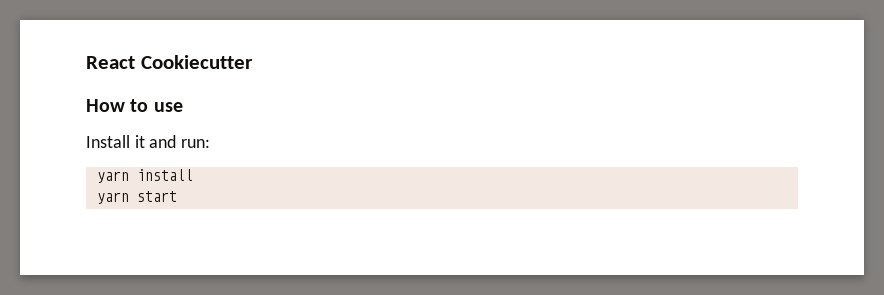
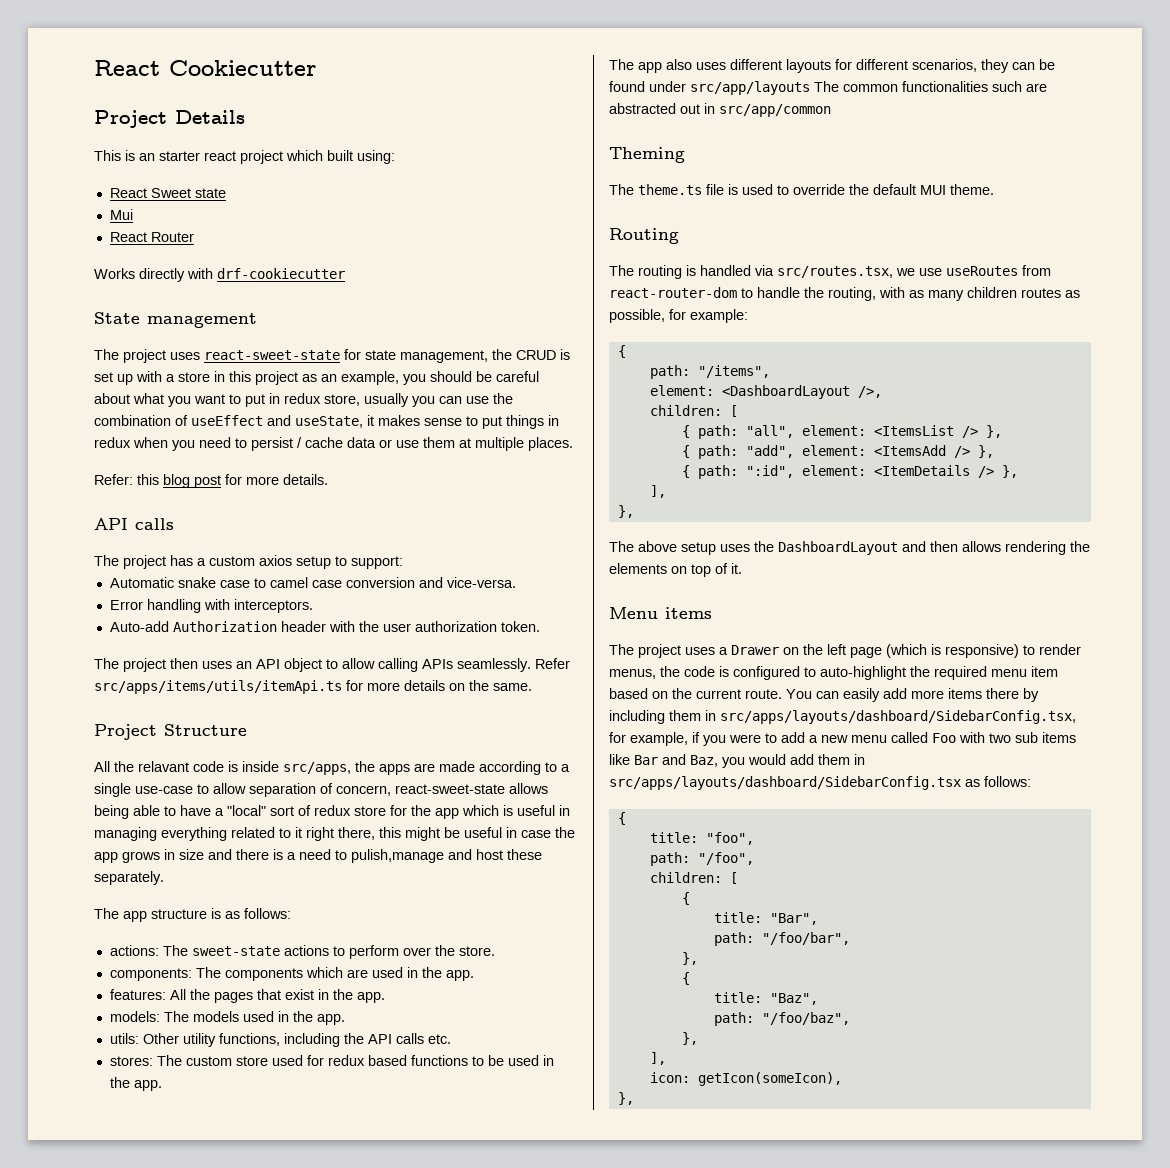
[86,99,183,112] [86,135,211,148] [96,169,193,183] [96,191,177,204] How to use // Install it and run: // yarn install // yarn start -> [94,110,245,128] [94,150,395,164] [109,188,226,198] [109,209,133,220] [109,232,194,242] [94,268,345,282] [94,312,257,328] [94,349,570,363] [94,371,539,385] [94,393,513,407] [94,415,559,429] [94,437,573,451] [94,474,328,488] [94,518,174,530] [94,555,403,569] [109,577,516,588] [109,599,313,613] [109,621,540,632] [94,658,570,672] [94,680,532,694] [94,724,247,740] [94,761,570,775] [94,783,548,797] [94,805,570,819] [94,827,575,841] [94,849,542,863] [94,871,164,885] [94,908,291,922] [109,945,495,959] [109,967,474,981] [109,989,385,1003] [109,1011,345,1025] [109,1033,451,1047] [109,1055,554,1066] [109,1077,162,1091] [609,59,1055,73] [609,81,1047,95] [609,103,831,117] [609,147,685,163] [609,184,994,195] [609,228,679,244] [609,265,1051,279] [609,287,1080,301] [609,309,748,323] [617,345,626,358] [649,365,770,379] [649,385,882,399] [649,405,738,417] [681,425,1002,439] [681,445,994,459] [681,465,1018,479] [649,485,666,498] [617,505,634,518] [609,541,1090,555] [609,563,742,577] [609,607,712,619] [609,644,1081,658] [609,666,1058,680] [609,688,1039,702] [609,710,1076,724] [609,732,1076,746] [609,754,865,768] [609,776,1031,790] [617,812,626,825] [649,832,754,845] [649,852,754,866] [649,872,738,884] [681,892,690,905] [713,912,818,925] [713,932,850,946] [681,952,698,965] [681,972,690,985] [713,992,818,1005] [713,1012,850,1026] [681,1032,698,1045] [649,1052,666,1065] [649,1072,842,1086] [617,1092,634,1105] Project Details // This is an starter react project which built using: // React Sweet state // Mui // React Router // Works directly with drf-cookiecutter // State management // The project uses react-sweet-state for state management, the CRUD is set up with a store in this project as an example, you should be careful about what you want to put in redux store, usually you can use the combination of useEffect and useState, it makes sense to put things in redux when you need to persist / cache data or use them at multiple places. // Refer: this blog post for more details. // API calls // The project has a custom axios setup to support: // Automatic snake case to camel case conversion and vice-versa. // Error handling with interceptors. // Auto-add Authorization header with the user authorization token. // The project then uses an API object to allow calling APIs seamlessly. Refer src/apps/items/utils/itemApi.ts for more details on the same. // Project Structure // All the relavant code is inside src/apps, the apps are made according to a single use-case to allow separation of concern, react-sweet-state allows being able to have a "local" sort of redux store for the app which is useful in managing everything related to it right there, this might be useful in case the app grows in size and there is a need to pulish,manage and host these separately. // The app structure is as follows: // actions: The sweet-state actions to perform over the store. // components: The components which are used in the app. // features: All the pages that exist in the app. // models: The models used in the app. // utils: Other utility functions, including the API calls etc. // stores: The custom store used for redux based functions to be used in the app. // The app also uses different layouts for different scenarios, they can be found under src/app/layouts The common functionalities such are abstracted out in src/app/common // Theming // The theme.ts file is used to override the default MUI theme. // Routing // The routing is handled via src/routes.tsx, we use useRoutes from react-router-dom to handle the routing, with as many children routes as possible, for example: // { // path: "/items", // element: <DashboardLayout />, // children: [ // { path: "all", element: <ItemsList /> }, // { path: "add", element: <ItemsAdd /> }, // { path: ":id", element: <ItemDetails /> }, // ], // }, // The above setup uses the DashboardLayout and then allows rendering the elements on top of it. // Menu items // The project uses a Drawer on the left page (which is responsive) to render menus, the code is configured to auto-highlight the required menu item based on the current route. You can easily add more items there by including them in src/apps/layouts/dashboard/SidebarConfig.tsx, for example, if you were to add a new menu called Foo with two sub items like Bar and Baz, you would add them in src/apps/layouts/dashboard/SidebarConfig.tsx as follows: // { // title: "foo", // path: "/foo", // children: [ // { // title: "Bar", // path: "/foo/bar", // }, // { // title: "Baz", // path: "/foo/baz", // }, // ], // icon: getIcon(someIcon), // },

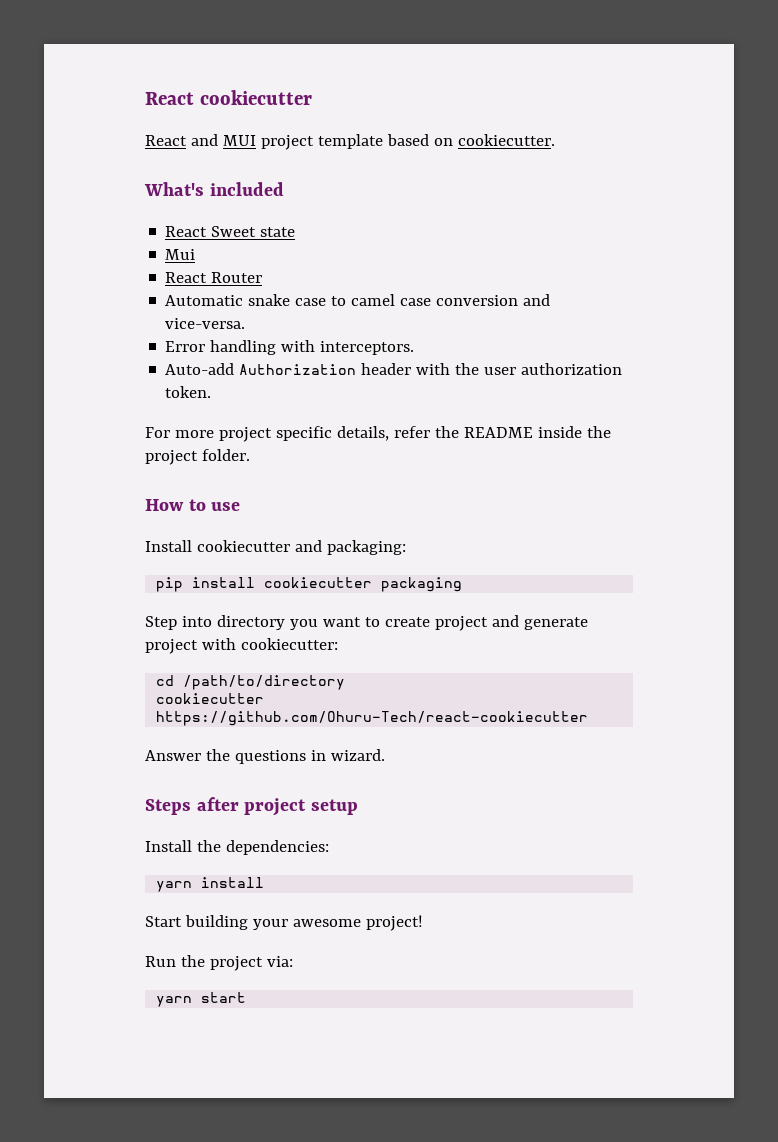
[94,60,316,76] [94,110,245,128] [94,150,395,164] React Cookiecutter // Project Details // This is an starter react project which built using: -> [145,90,312,105] [145,134,555,150] [144,182,284,196] React cookiecutter // React and MUI project template based on cookiecutter. // What's included
[94,268,345,282] [94,312,257,328] [94,349,570,363] [94,371,539,385] [94,393,513,407] [94,415,559,429] [94,437,573,451] [94,474,328,488] [94,518,174,530] [94,555,403,569] // Works directly with drf-cookiecutter // State management // The project uses react-sweet-state for state management, the CRUD is set up with a store in this project as an example, you should be careful about what you want to put in redux store, usually you can use the combination of useEffect and useState, it makes sense to put things in redux when you need to persist / cache data or use them at multiple places. // Refer: this blog post for more details. // API calls // The project has a custom axios setup to support: -> (263, 277) none
[94,658,570,672] [94,680,532,694] [94,724,247,740] [94,761,570,775] [94,783,548,797] [94,805,570,819] [94,827,575,841] [94,849,542,863] [94,871,164,885] [94,908,291,922] [109,945,495,959] [109,967,474,981] [109,989,385,1003] [109,1011,345,1025] [109,1033,451,1047] [109,1055,554,1066] [109,1077,162,1091] [609,59,1055,73] [609,81,1047,95] [609,103,831,117] [609,147,685,163] [609,184,994,195] [609,228,679,244] [609,265,1051,279] [609,287,1080,301] [609,309,748,323] [617,345,626,358] [649,365,770,379] [649,385,882,399] [649,405,738,417] [681,425,1002,439] [681,445,994,459] [681,465,1018,479] [649,485,666,498] [617,505,634,518] [609,541,1090,555] [609,563,742,577] [609,607,712,619] [609,644,1081,658] [609,666,1058,680] [609,688,1039,702] [609,710,1076,724] [609,732,1076,746] [609,754,865,768] [609,776,1031,790] [617,812,626,825] [649,832,754,845] [649,852,754,866] [649,872,738,884] [681,892,690,905] [713,912,818,925] [713,932,850,946] [681,952,698,965] [681,972,690,985] [713,992,818,1005] [713,1012,850,1026] [681,1032,698,1045] [649,1052,666,1065] [649,1072,842,1086] [617,1092,634,1105] The project then uses an API object to allow calling APIs seamlessly. Refer src/apps/items/utils/itemApi.ts for more details on the same. // Project Structure // All the relavant code is inside src/apps, the apps are made according to a single use-case to allow separation of concern, react-sweet-state allows being able to have a "local" sort of redux store for the app which is useful in managing everything related to it right there, this might be useful in case the app grows in size and there is a need to pulish,manage and host these separately. // The app structure is as follows: // actions: The sweet-state actions to perform over the store. // components: The components which are used in the app. // features: All the pages that exist in the app. // models: The models used in the app. // utils: Other utility functions, including the API calls etc. // stores: The custom store used for redux based functions to be used in the app. // The app also uses different layouts for different scenarios, they can be found under src/app/layouts The common functionalities such are abstracted out in src/app/common // Theming // The theme.ts file is used to override the default MUI theme. // Routing // The routing is handled via src/routes.tsx, we use useRoutes from react-router-dom to handle the routing, with as many children routes as possible, for example: // { // path: "/items", // element: <DashboardLayout />, // children: [ // { path: "all", element: <ItemsList /> }, // { path: "add", element: <ItemsAdd /> }, // { path: ":id", element: <ItemDetails /> }, // ], // }, // The above setup uses the DashboardLayout and then allows rendering the elements on top of it. // Menu items // The project uses a Drawer on the left page (which is responsive) to render menus, the code is configured to auto-highlight the required menu item based on the current route. You can easily add more items there by including them in src/apps/layouts/dashboard/SidebarConfig.tsx, for example, if you were to add a new menu called Foo with two sub items like Bar and Baz, you would add them in src/apps/layouts/dashboard/SidebarConfig.tsx as follows: // { // title: "foo", // path: "/foo", // children: [ // { // title: "Bar", // path: "/foo/bar", // }, // { // title: "Baz", // path: "/foo/baz", // }, // ], // icon: getIcon(someIcon), // }, -> [145,426,611,442] [145,449,250,465] [145,499,241,511] [145,540,406,555] [156,577,463,592] [145,615,588,631] [145,638,338,654] [156,675,346,690] [156,693,265,704] [156,711,589,726] [145,749,385,764] [145,797,358,816] [145,840,329,855] [156,877,265,892] [145,915,423,931] [145,955,293,971] [156,992,247,1007] For more project specific details, refer the README inside the project folder. // How to use // Install cookiecutter and packaging: // pip install cookiecutter packaging // Step into directory you want to create project and generate project with cookiecutter: // cd /path/to/directory // cookiecutter https://github.com/Ohuru-Tech/react-cookiecutter // Answer the questions in wizard. // Steps after project setup // Install the dependencies: // yarn install // Start building your awesome project! // Run the project via: // yarn start

